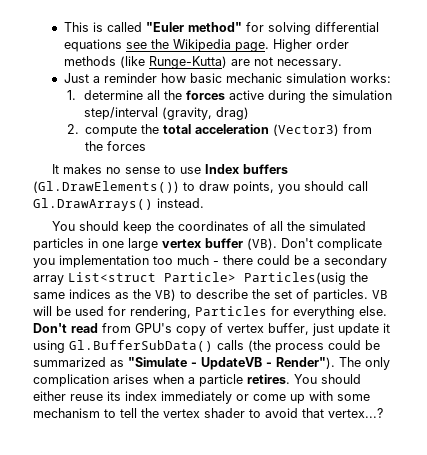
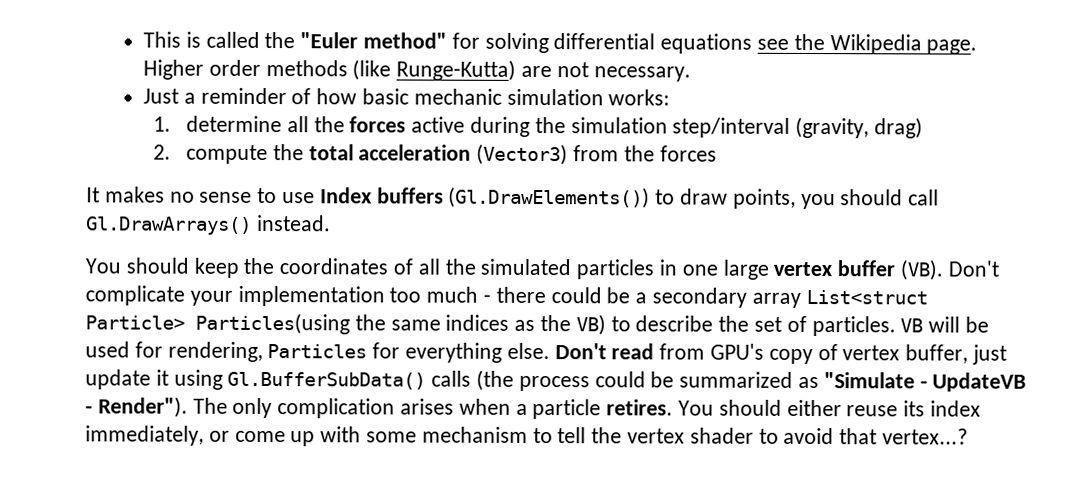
(142, 27) none -> [264,32,296,49] the
(157, 78) none -> [291,88,312,105] of
[33,258,55,268] you -> [189,290,233,306] your
[244,272,346,285] Particles(usig -> [195,312,350,335] Particles(using
[161,391,232,404] immediately -> [85,425,204,446] immediately,

